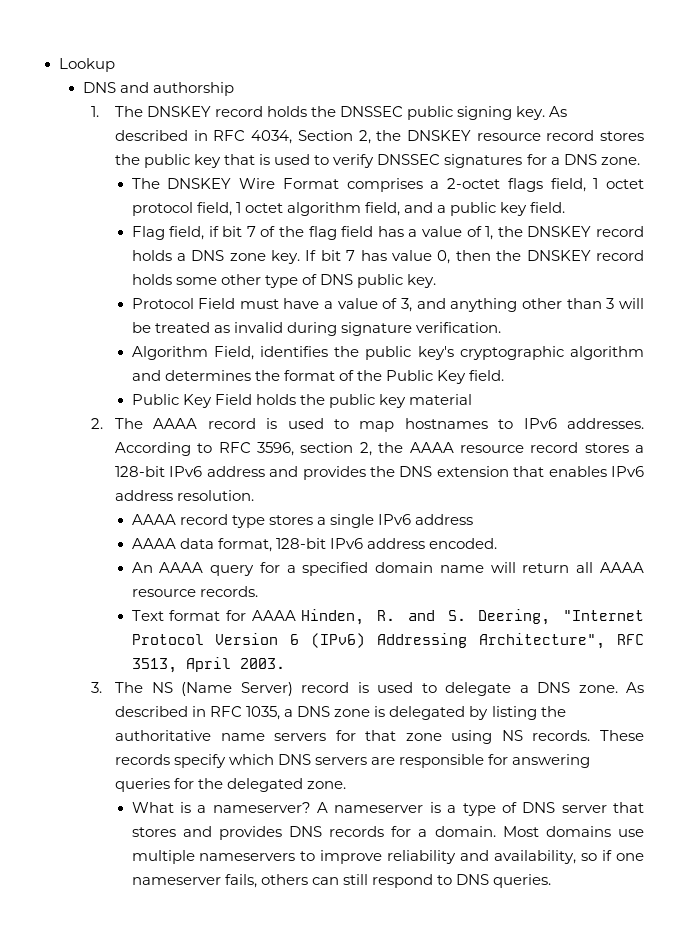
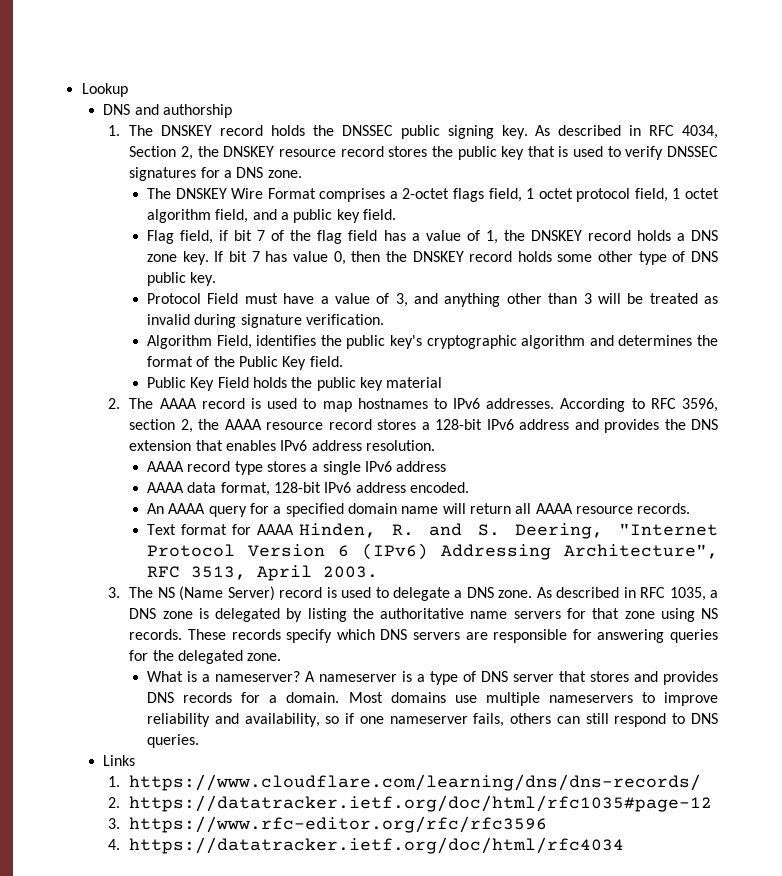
(551, 881) none -> [103,755,136,766] [107,774,702,791] [107,795,713,812] [107,816,548,833] [107,837,625,854] // Links // 1. https://www.cloudflare.com/learning/dns/dns-records/ // 2. https://datatracker.ietf.org/doc/html/rfc1035#page-12 // 3. https://www.rfc-editor.org/rfc/rfc3596 // 4. https://datatracker.ietf.org/doc/html/rfc4034

